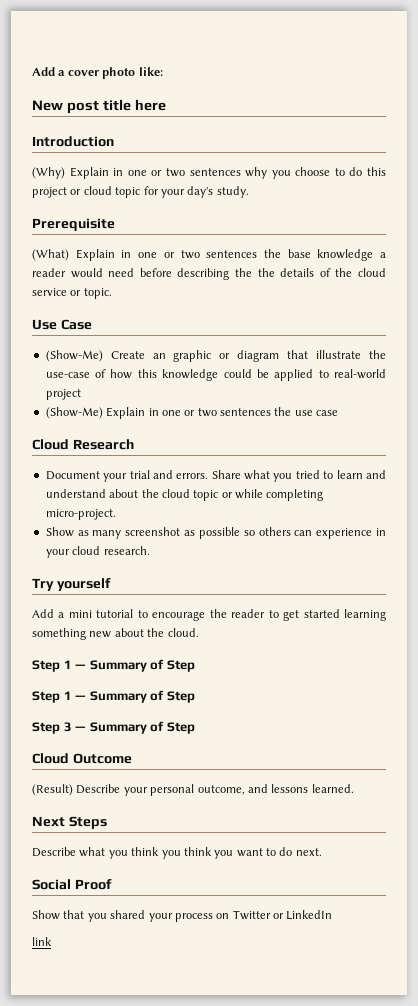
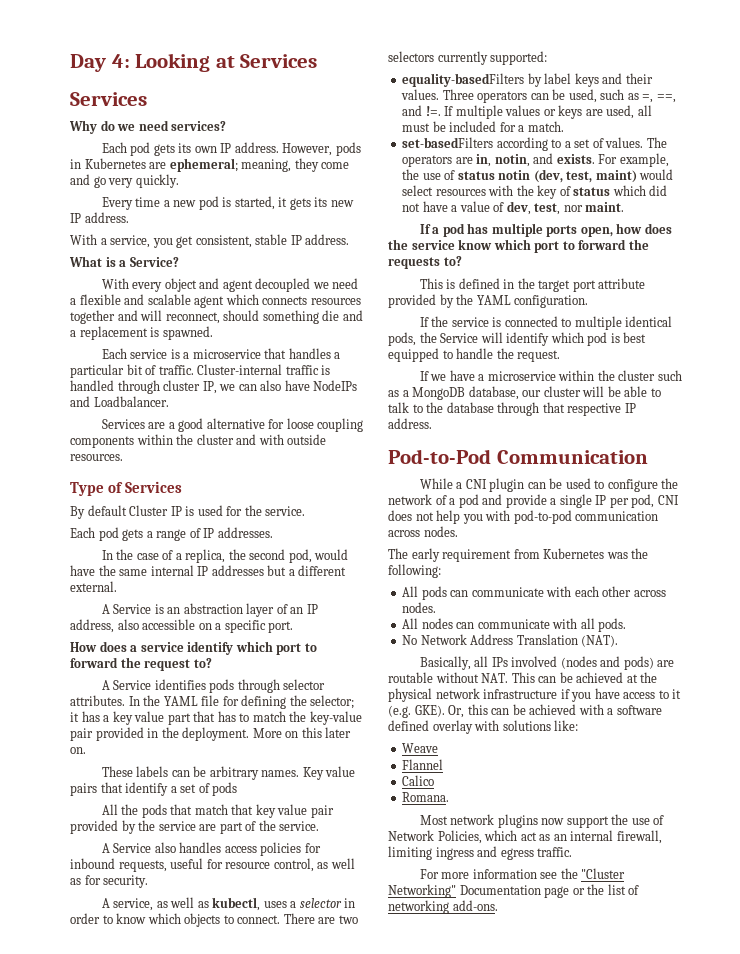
[32,67,163,79] [32,99,166,114] [32,136,114,147] [32,167,386,179] [32,186,249,198] [32,218,115,231] [32,249,386,261] [32,268,386,280] [32,288,112,299] [32,319,92,330] [45,350,386,362] [45,369,386,381] [45,389,81,400] [45,407,339,419] [32,439,134,450] [45,470,386,482] [45,489,324,501] [45,509,116,520] [45,527,386,539] [45,546,150,558] [32,578,111,591] [32,609,386,621] [32,628,199,640] [32,659,195,672] [32,690,195,703] [32,721,195,734] [32,753,132,764] [32,784,354,796] [32,816,107,829] [32,847,322,859] [32,879,112,890] [32,910,333,922] [32,937,52,946] Add a cover photo like: // New post title here // Introduction // (Why) Explain in one or two sentences why you choose to do this project or cloud topic for your day's study. // Prerequisite // (What) Explain in one or two sentences the base knowledge a reader would need before describing the the details of the cloud service or topic. // Use Case // (Show-Me) Create an graphic or diagram that illustrate the use-case of how this knowledge could be applied to real-world project // (Show-Me) Explain in one or two sentences the use case // Cloud Research // Document your trial and errors. Share what you tried to learn and understand about the cloud topic or while completing micro-project. // Show as many screenshot as possible so others can experience in your cloud research. // Try yourself // Add a mini tutorial to encourage the reader to get started learning something new about the cloud. // Step 1 — Summary of Step // Step 1 — Summary of Step // Step 3 — Summary of Step // Cloud Outcome // (Result) Describe your personal outcome, and lessons learned. // Next Steps // Describe what you think you think you want to do next. // Social Proof // Show that you shared your process on Twitter or LinkedIn // link -> [70,53,318,72] [70,92,147,106] [69,120,227,134] [101,142,361,156] [70,158,350,172] [70,174,179,188] [101,196,354,210] [70,212,129,223] [70,234,350,248] [69,256,179,267] [101,278,359,292] [70,294,361,308] [70,310,363,324] [70,326,213,340] [101,348,341,359] [70,364,331,378] [70,380,358,394] [70,396,169,407] [101,418,364,432] [70,434,327,448] [70,454,123,461] [70,481,183,496] [70,505,306,519] [70,527,273,541] [101,549,349,563] [70,565,347,576] [70,581,117,592] [101,603,318,617] [70,619,294,633] [70,641,317,655] [70,657,212,671] [101,679,326,693] [70,695,355,709] [70,711,362,725] [70,727,352,741] [70,747,86,754] [101,766,356,780] [70,782,238,796] [101,804,334,818] [70,820,320,834] [101,842,321,856] [70,858,355,872] [70,875,149,888] [101,897,356,911] [70,913,358,927] [388,51,548,65] [402,73,653,87] [401,89,676,103] [402,105,652,119] [402,121,564,132] [402,137,667,151] [402,153,669,167] [402,169,674,183] [402,185,668,199] [402,201,625,215] [419,223,672,237] [388,239,649,253] [388,256,462,269] [419,278,646,292] [388,294,589,308] [419,316,673,330] [388,332,647,346] [388,348,561,362] [419,370,682,381] [388,386,661,400] [388,402,636,416] [388,418,432,429] [388,449,648,464] [419,478,679,492] [388,494,679,508] [388,510,659,524] [388,526,458,537] [388,548,649,562] [388,564,441,578] [402,586,666,600] [402,602,437,613] [402,618,627,632] [402,634,619,647] [419,656,675,670] [388,672,658,683] [388,688,682,702] [388,704,662,718] [388,720,579,734] [402,743,439,753] [402,759,444,770] [402,775,435,786] [402,792,450,802] [419,814,665,828] [388,830,662,844] [388,846,573,860] [419,868,626,879] [388,884,640,898] [388,900,498,914] Day 4: Looking at Services // Services // Why do we need services? // Each pod gets its own IP address. However, pods in Kubernetes are ephemeral; meaning, they come and go very quickly. // Every time a new pod is started, it gets its new IP address. // With a service, you get consistent, stable IP address. // What is a Service? // With every object and agent decoupled we need a flexible and scalable agent which connects resources together and will reconnect, should something die and a replacement is spawned. // Each service is a microservice that handles a particular bit of traffic. Cluster-internal traffic is handled through cluster IP, we can also have NodeIPs and Loadbalancer. // Services are a good alternative for loose coupling components within the cluster and with outside resources. // Type of Services // By default Cluster IP is used for the service. // Each pod gets a range of IP addresses. // In the case of a replica, the second pod, would have the same internal IP addresses but a different external. // A Service is an abstraction layer of an IP address, also accessible on a specific port. // How does a service identify which port to forward the request to? // A Service identifies pods through selector attributes. In the YAML file for defining the selector; it has a key value part that has to match the key-value pair provided in the deployment. More on this later on. // These labels can be arbitrary names. Key value pairs that identify a set of pods // All the pods that match that key value pair provided by the service are part of the service. // A Service also handles access policies for inbound requests, useful for resource control, as well as for security. // A service, as well as kubectl, uses a selector in order to know which objects to connect. There are two selectors currently supported: // equality-basedFilters by label keys and their values. Three operators can be used, such as =, ==, and !=. If multiple values or keys are used, all must be included for a match. // set-basedFilters according to a set of values. The operators are in, notin, and exists. For example, the use of status notin (dev, test, maint) would select resources with the key of status which did not have a value of dev, test, nor maint. // If a pod has multiple ports open, how does the service know which port to forward the requests to? // This is defined in the target port attribute provided by the YAML configuration. // If the service is connected to multiple identical pods, the Service will identify which pod is best equipped to handle the request. // If we have a microservice within the cluster such as a MongoDB database, our cluster will be able to talk to the database through that respective IP address. // Pod-to-Pod Communication // While a CNI plugin can be used to configure the network of a pod and provide a single IP per pod, CNI does not help you with pod-to-pod communication across nodes. // The early requirement from Kubernetes was the following: // All pods can communicate with each other across nodes. // All nodes can communicate with all pods. // No Network Address Translation (NAT). // Basically, all IPs involved (nodes and pods) are routable without NAT. This can be achieved at the physical network infrastructure if you have access to it (e.g. GKE). Or, this can be achieved with a software defined overlay with solutions like: // Weave // Flannel // Calico // Romana. // Most network plugins now support the use of Network Policies, which act as an internal firewall, limiting ingress and egress traffic. // For more information see the "Cluster Networking" Documentation page or the list of networking add-ons.

